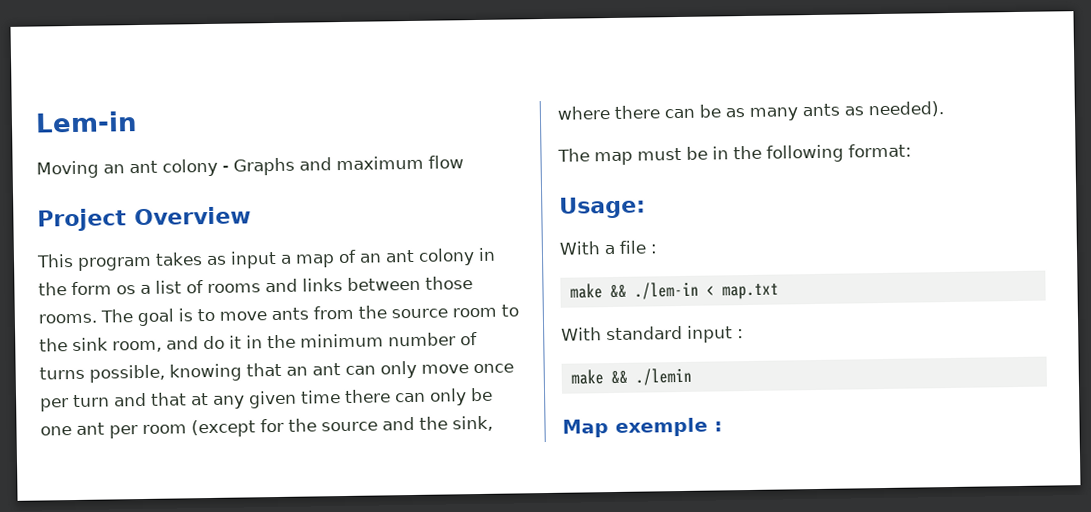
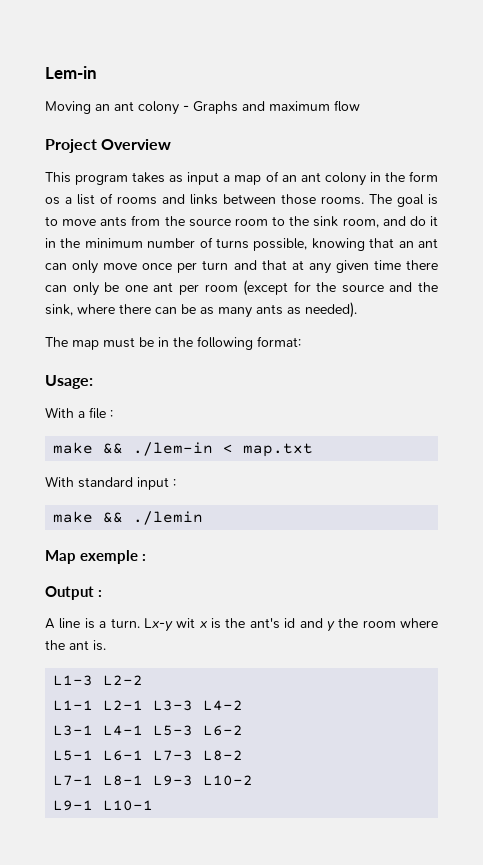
(723, 426) none -> [45,586,102,600] [45,618,438,632] [45,640,106,651] [53,675,144,686] [53,700,244,711] [53,725,244,736] [53,750,244,761] [53,775,254,786] [53,800,154,811] // Output : // A line is a turn. Lx-y wit x is the ant's id and y the room where the ant is. // L1-3 L2-2 // L1-1 L2-1 L3-3 L4-2 // L3-1 L4-1 L5-3 L6-2 // L5-1 L6-1 L7-3 L8-2 // L7-1 L8-1 L9-3 L10-2 // L9-1 L10-1

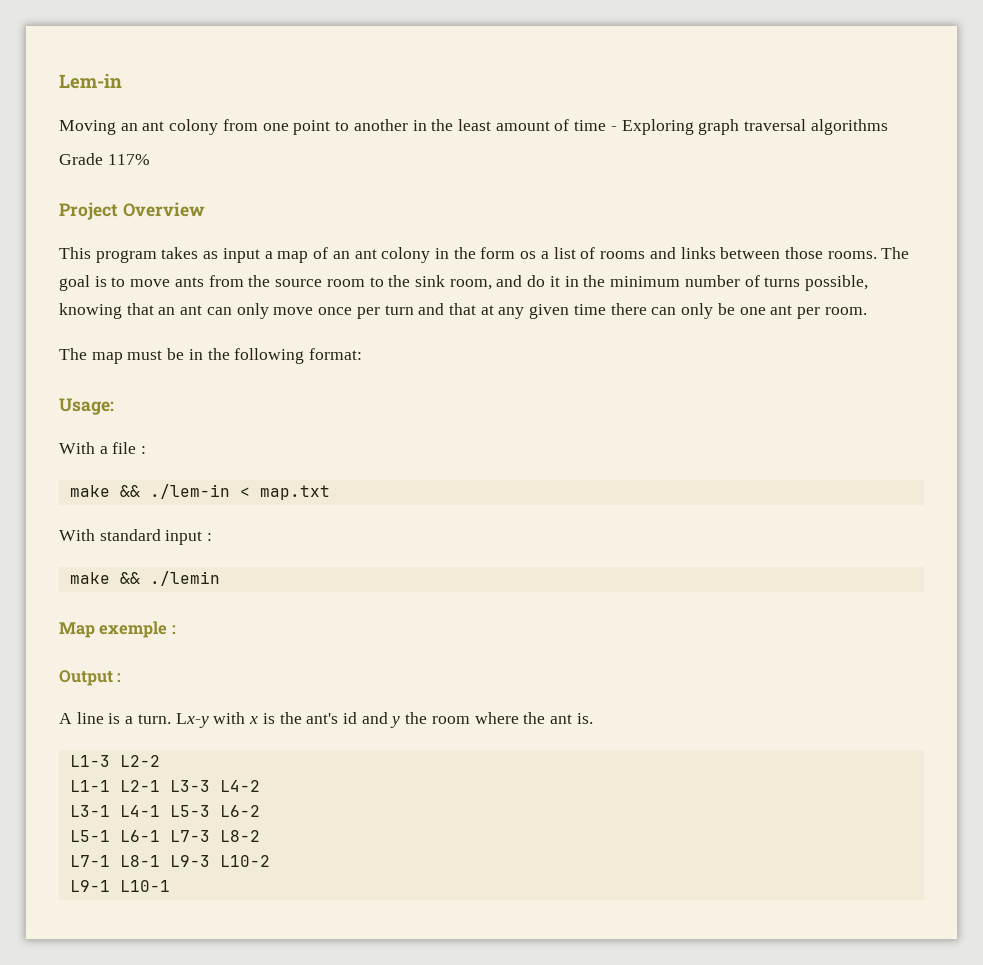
[183,100,360,114] - Graphs and maximum flow -> [222,119,888,135] [59,153,150,165] from one point to another in the least amount of time - Exploring graph traversal algorithms // Grade 117%
[204,280,438,296] [45,302,357,318] room (except for the source and the sink, where there can be as many ants as needed). -> [824,307,867,315] room.
[176,618,196,628] wit -> [213,712,246,724] with

